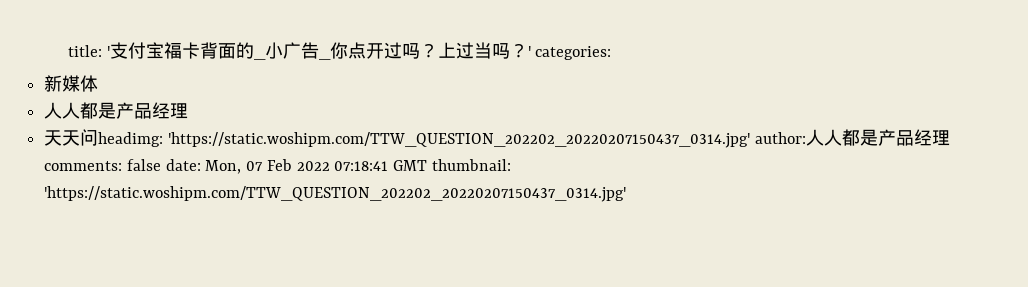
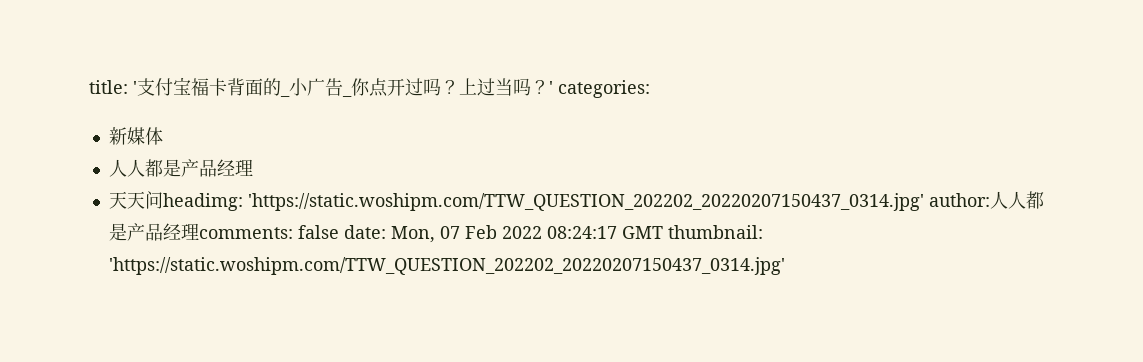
[334,161,389,171] 07:18:41 -> [546,226,617,239] 08:24:17

